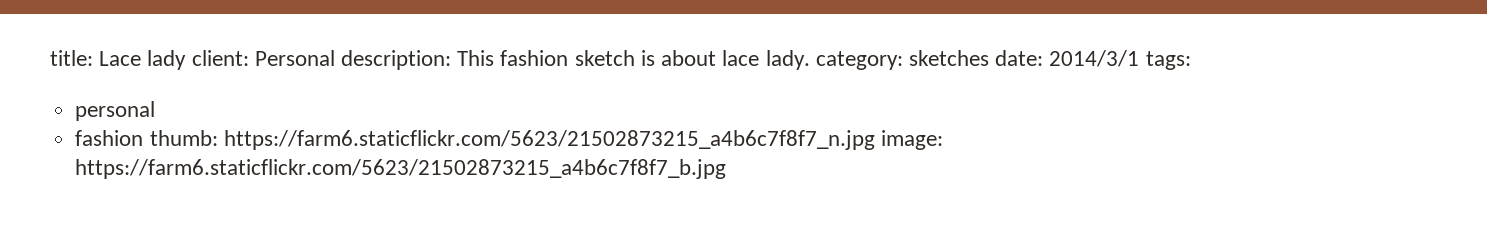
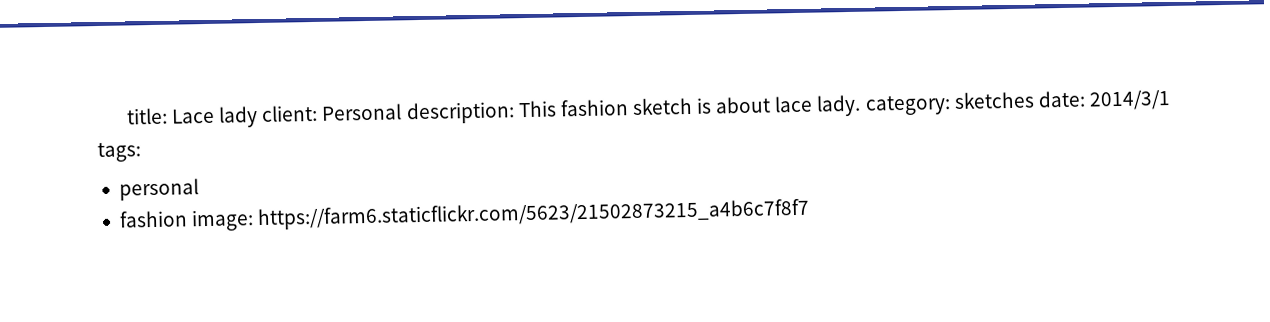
[149,130,943,150] [75,159,727,179] thumb: https://farm6.staticflickr.com/5623/21502873215_a4b6c7f8f7_n.jpg image: https://farm6.staticflickr.com/5623/21502873215_a4b6c7f8f7_b.jpg -> [191,198,811,232] image: https://farm6.staticflickr.com/5623/21502873215_a4b6c7f8f7

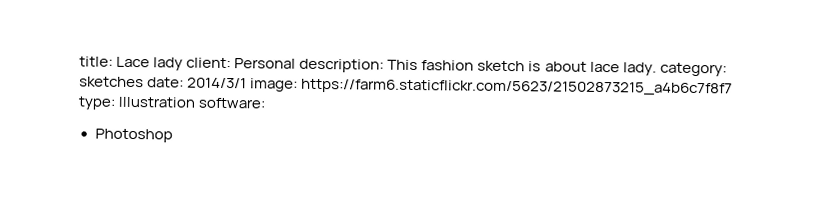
[97,142,141,163] [118,178,199,201] [118,198,811,232] tags: // personal // fashion image: https://farm6.staticflickr.com/5623/21502873215_a4b6c7f8f7 -> [250,78,734,97] [78,96,267,110] [94,128,173,143] image: https://farm6.staticflickr.com/5623/21502873215_a4b6c7f8f7 type: Illustration software: // Photoshop

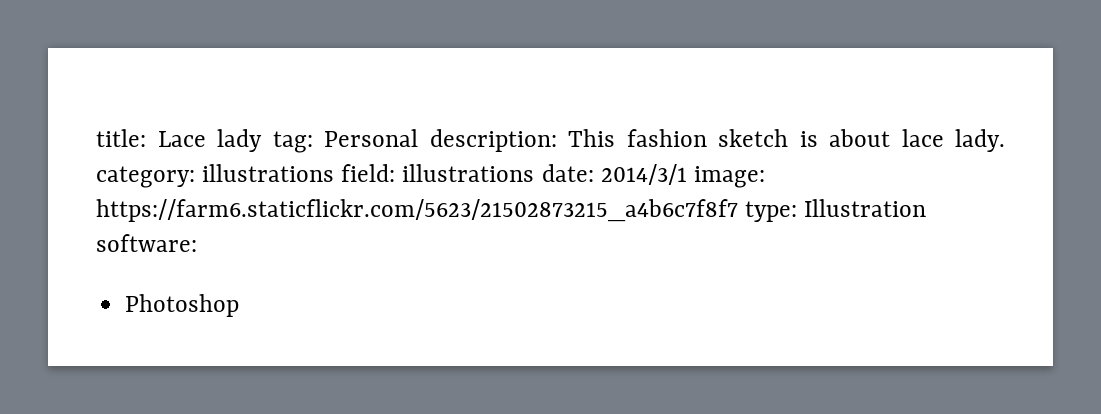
[186,57,232,69] client: -> [272,131,313,153] tag:
[79,76,144,88] sketches -> [202,164,535,182] illustrations field: illustrations

